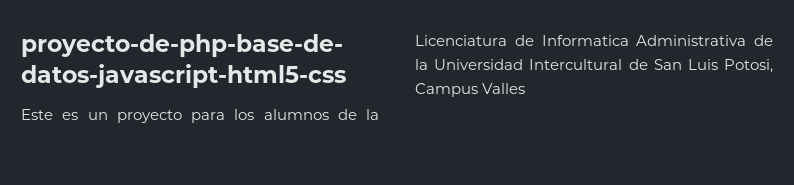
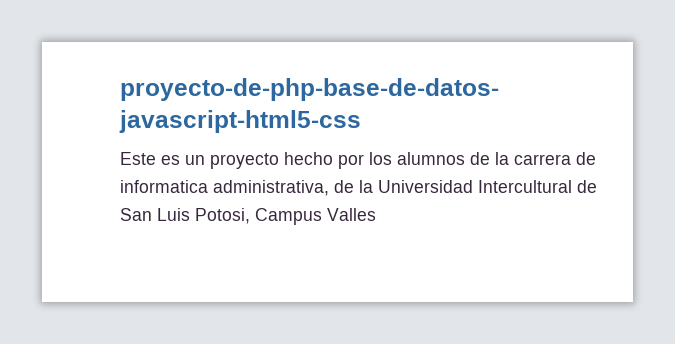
[191,112,225,123] para -> [284,152,364,169] hecho por
[415,35,747,46] Licenciatura de Informatica Administrativa -> [514,152,596,165] [120,180,329,196] carrera de informatica administrativa,

